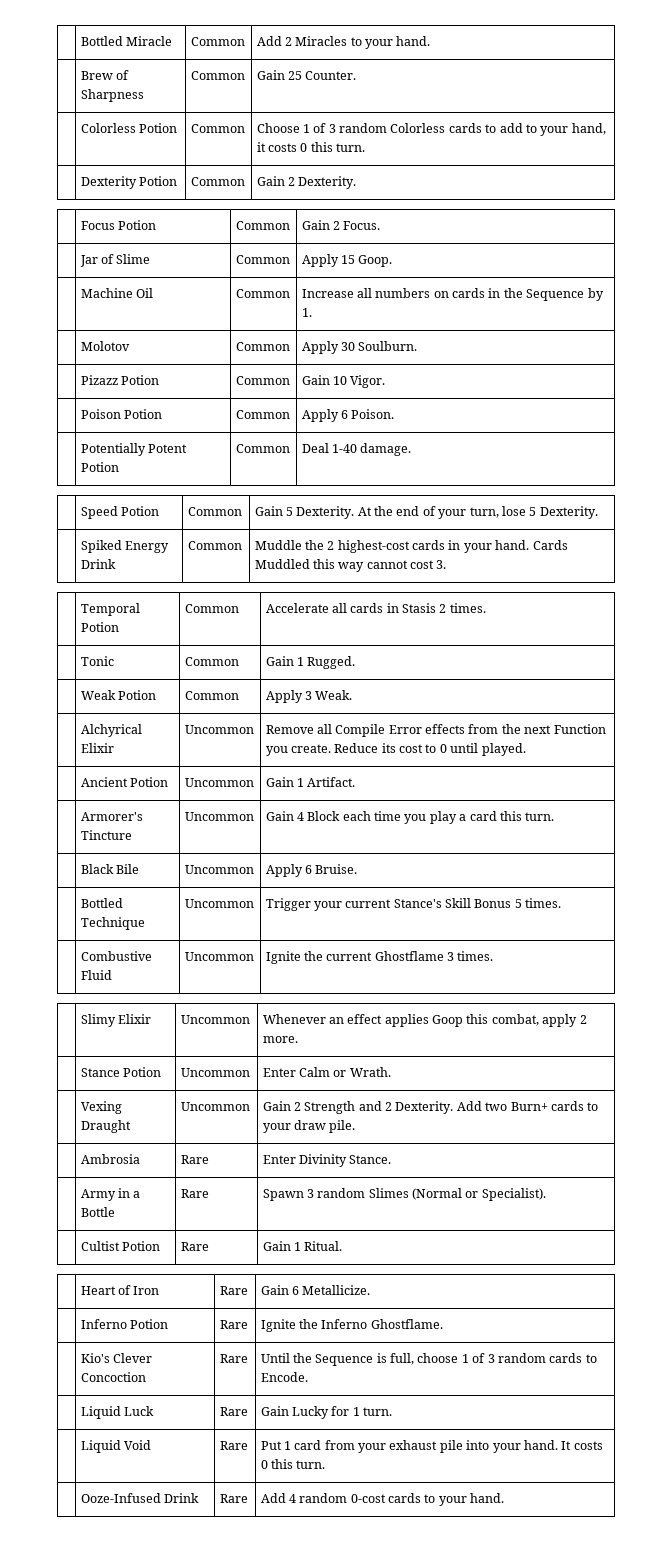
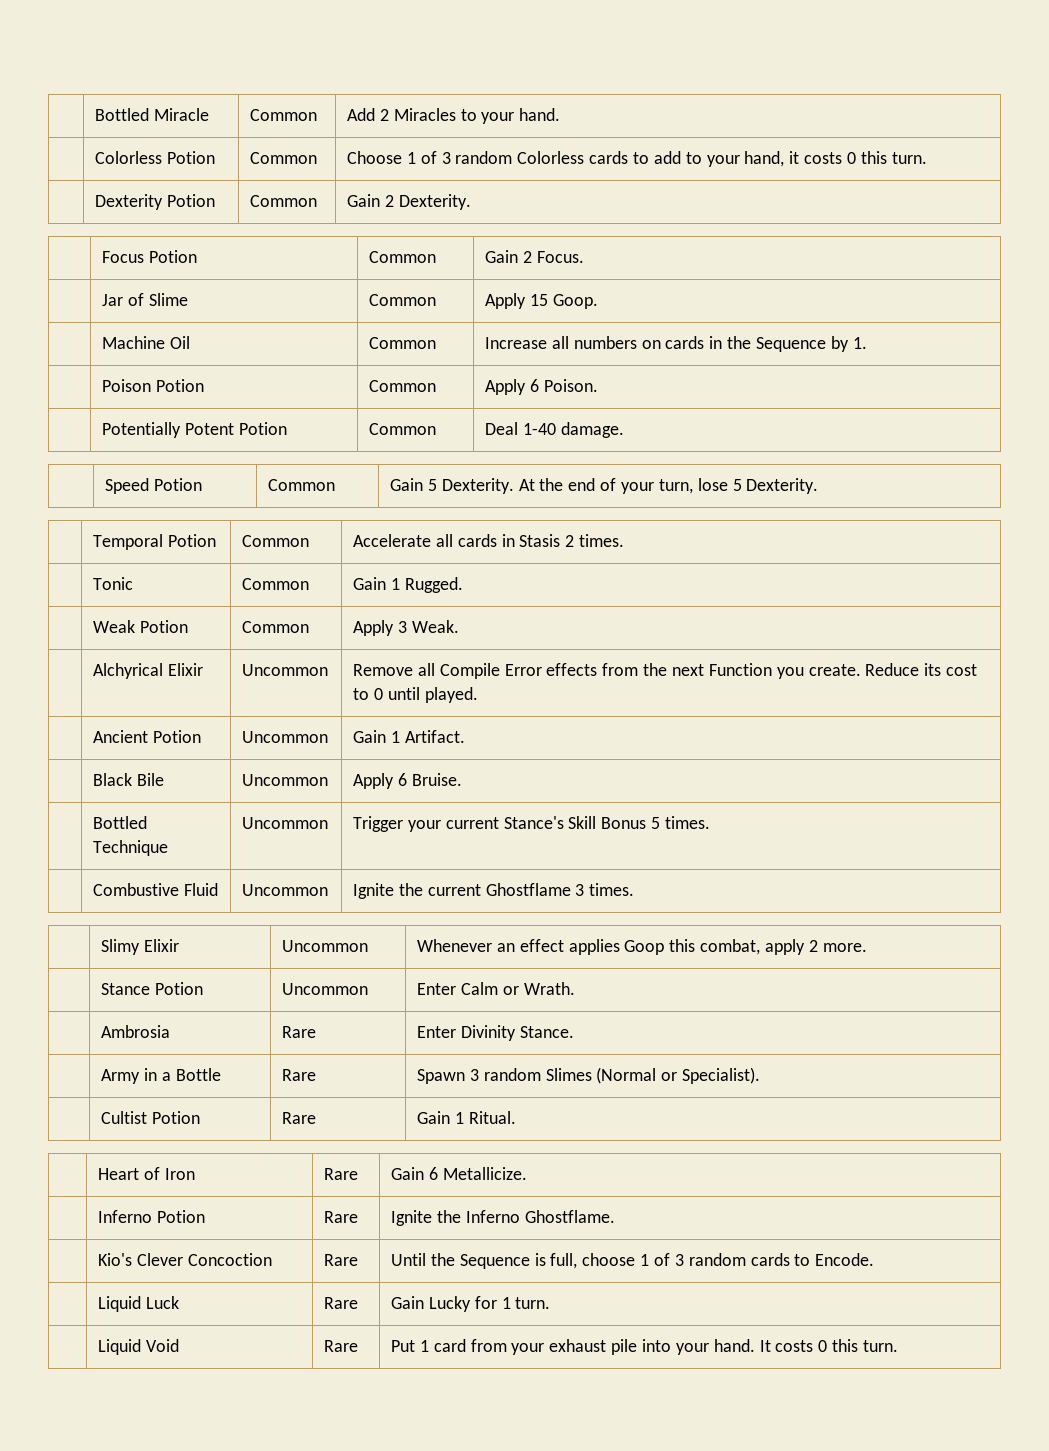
[80,70,129,80] [80,89,144,102] [190,71,245,80] [256,70,357,80] // | Brew of Sharpness | Common | Gain 25 Counter. -> (561, 114) none
[80,341,130,351] [235,342,290,351] [301,341,418,354] [80,375,159,385] [235,376,290,385] [301,375,386,388] // | Molotov | Common | Apply 30 Soulburn. // | Pizazz Potion | Common | Gain 10 Vigor. -> (867, 343) none
[80,540,169,553] [80,559,116,569] [187,541,242,550] [254,540,568,553] [254,559,447,572] // | Spiked Energy Drink | Common | Muddle the 2 highest-cost cards in your hand. Cards Muddled this way cannot cost 3. -> (819, 486) none
[80,812,143,821] [80,830,132,840] [184,812,254,821] [265,811,555,824] // | Armorer's Tincture | Uncommon | Gain 4 Block each time you play a card this turn. -> (465, 736) none
[80,1101,122,1114] [80,1120,131,1133] [180,1102,250,1111] [262,1101,599,1114] [262,1120,356,1133] // | Vexing Draught | Uncommon | Gain 2 Strength and 2 Dexterity. Add two Burn+ cards to your draw pile. -> (575, 988) none
[80,1493,199,1503] [219,1494,248,1503] [260,1493,505,1506] // | Ooze-Infused Drink | Rare | Add 4 random 0-cost cards to your hand. -> (899, 1346) none

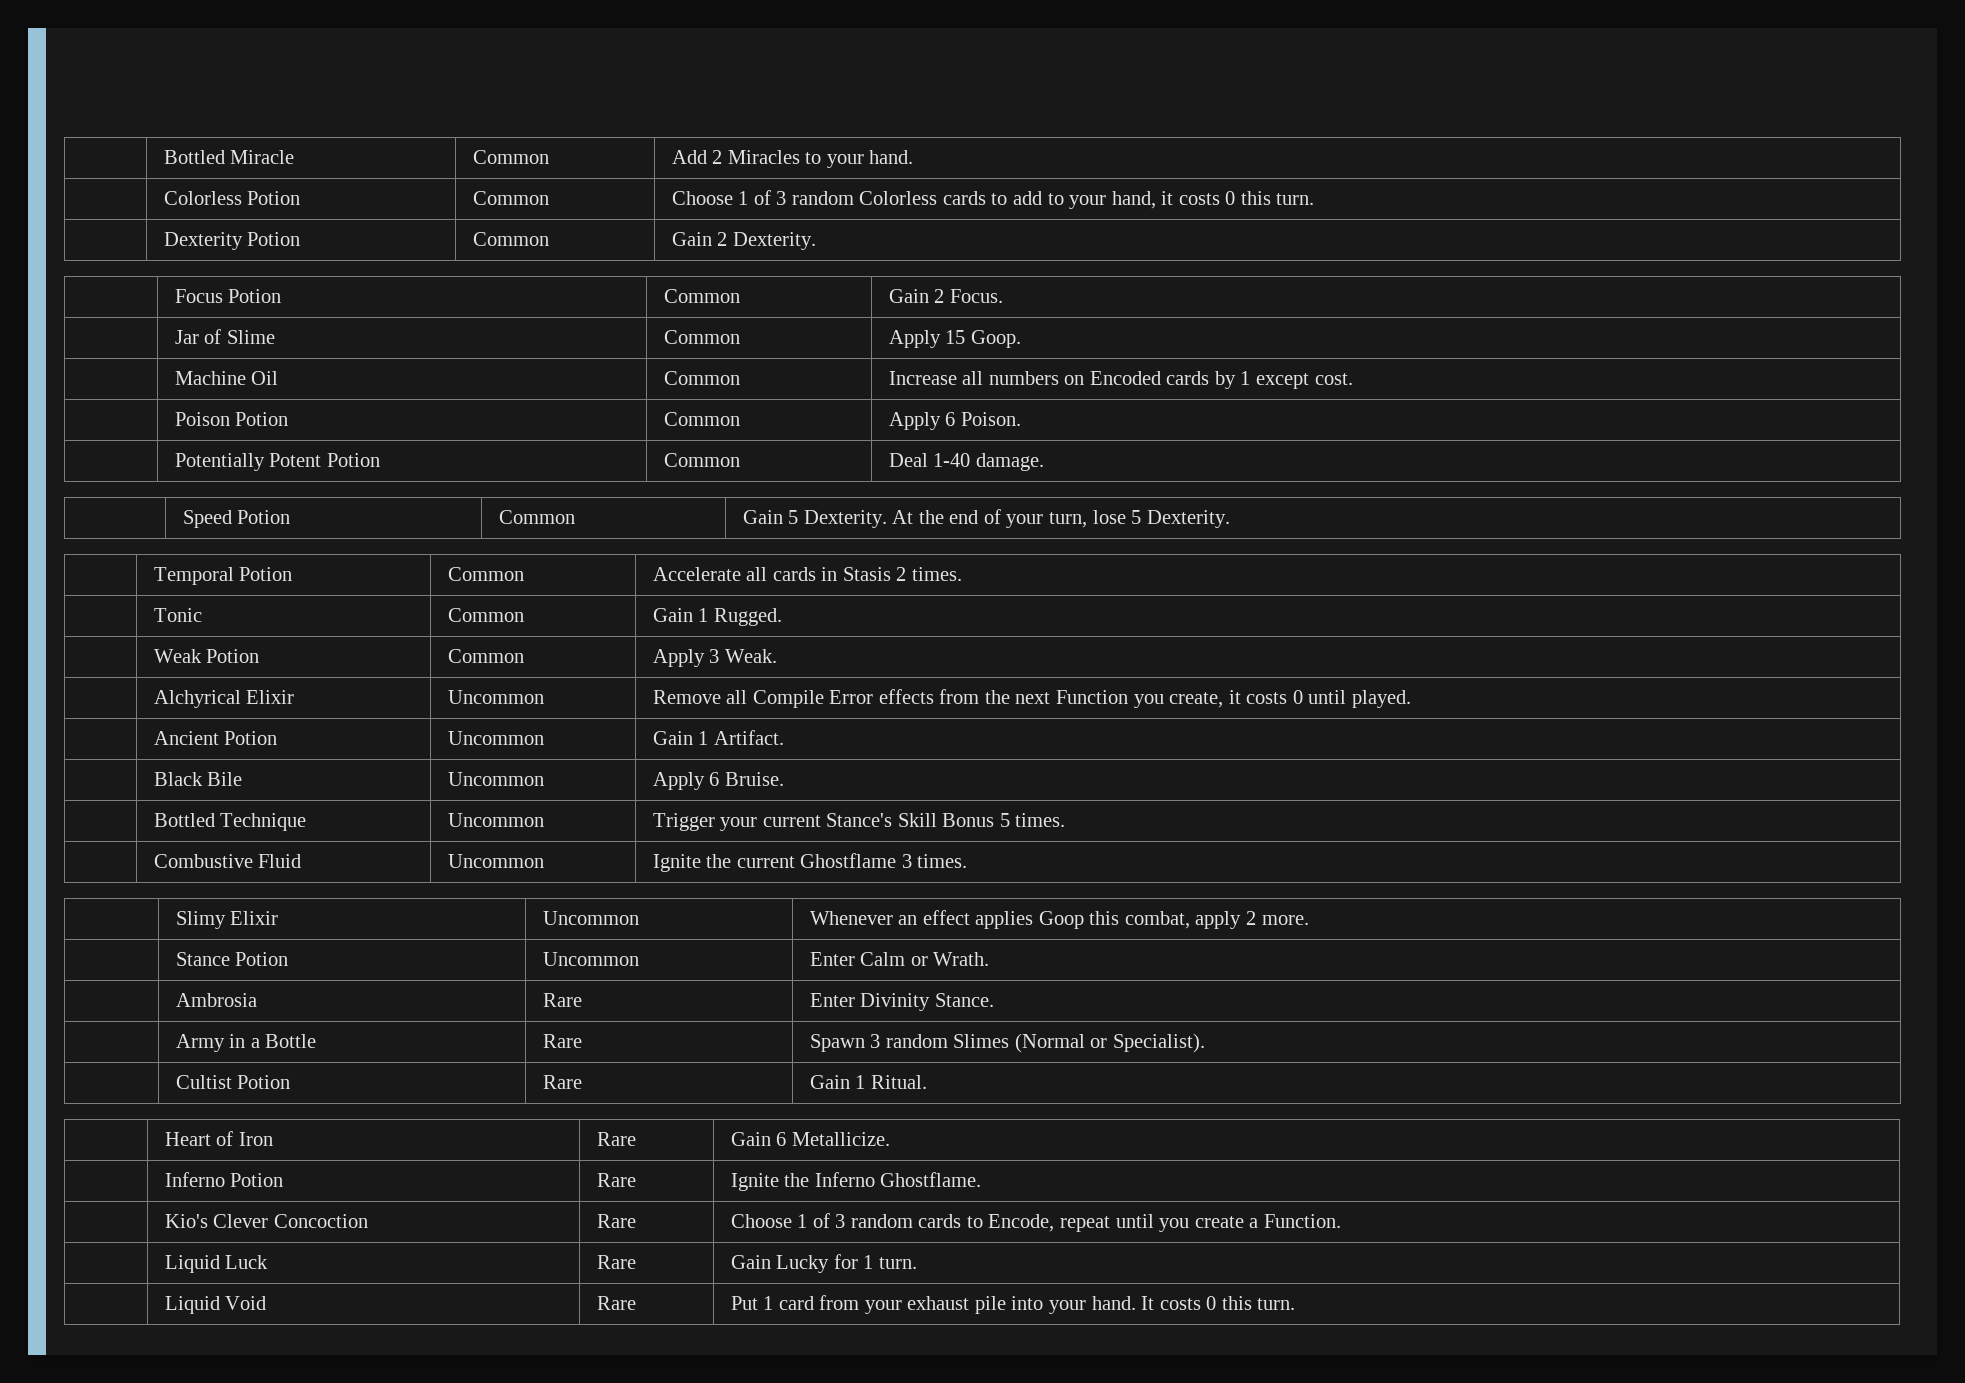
[665,336,867,352] cards in the Sequence by 1. -> [1089,371,1353,389] Encoded cards by 1 except cost.
[808,663,978,676] [352,688,369,700] create. Reduce its cost to -> [1169,690,1288,708] create, it costs
[390,1253,636,1269] Until the Sequence is full, choose -> [730,1214,792,1228] Choose
[815,1253,875,1266] Encode. -> [988,1214,1341,1232] Encode, repeat until you create a Function.

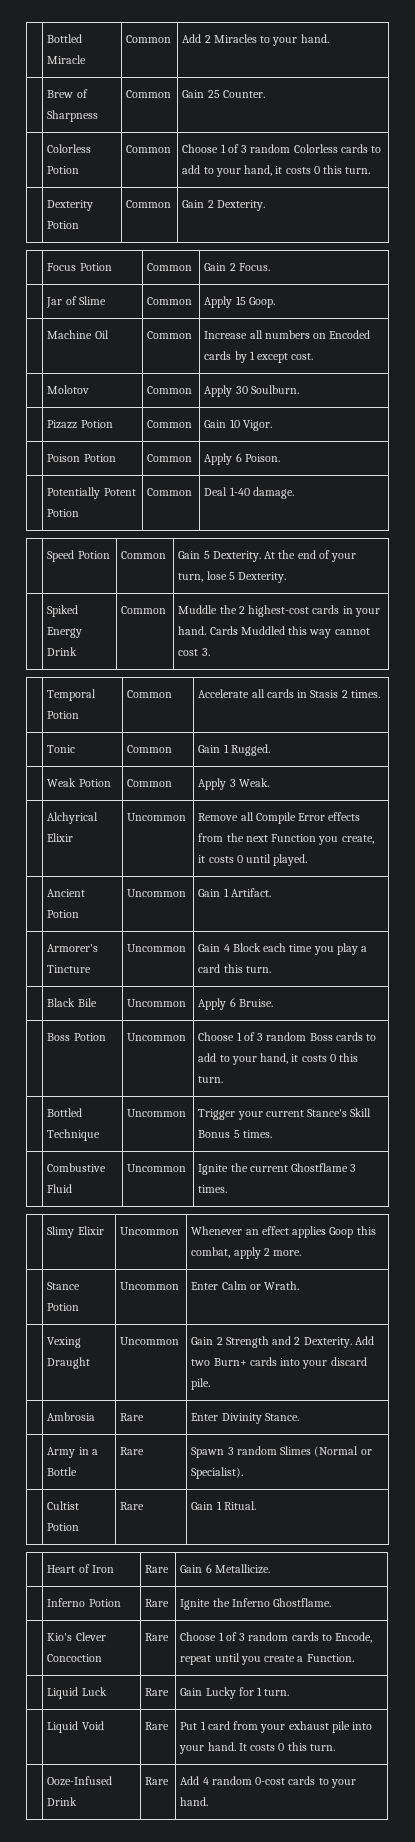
(914, 157) none -> [47,89,88,98] [47,110,99,122] [126,90,172,98] [182,90,265,98] // | Brew of Sharpness | Common | Gain 25 Counter.
(1353, 379) none -> [47,385,90,394] [147,386,193,394] [204,385,299,397] [47,420,113,429] [147,420,193,428] [204,419,272,431] // | Molotov | Common | Apply 30 Soulburn. // | Pizazz Potion | Common | Gain 10 Vigor.
(1230, 519) none -> [47,605,79,617] [47,627,83,638] [47,647,78,656] [121,606,167,614] [178,605,380,617] [178,626,370,638] [178,648,210,656] // | Spiked Energy Drink | Common | Muddle the 2 highest-cost cards in your hand. Cards Muddled this way cannot cost 3.
(784, 737) none -> [47,944,99,952] [47,965,92,973] [127,944,187,952] [198,943,368,955] [198,964,271,973] // | Armorer's Tincture | Uncommon | Gain 4 Block each time you play a card this turn.
(784, 779) none -> [47,1033,106,1041] [127,1033,187,1041] [198,1032,377,1041] [198,1053,359,1065] [198,1076,224,1083] // | Boss Potion | Uncommon | Choose 1 of 3 random Boss cards to add to your hand, it costs 0 this turn.
(990, 959) none -> [47,1337,82,1348] [47,1357,91,1369] [120,1337,180,1345] [191,1336,374,1348] [191,1357,367,1369] [191,1378,211,1390] // | Vexing Draught | Uncommon | Gain 2 Strength and 2 Dexterity. Add two Burn+ cards into your discard pile.
(1296, 1304) none -> [47,1776,113,1786] [47,1797,78,1806] [145,1777,170,1785] [180,1776,356,1788] [180,1797,209,1806] // | Ooze-Infused Drink | Rare | Add 4 random 0-cost cards to your hand.

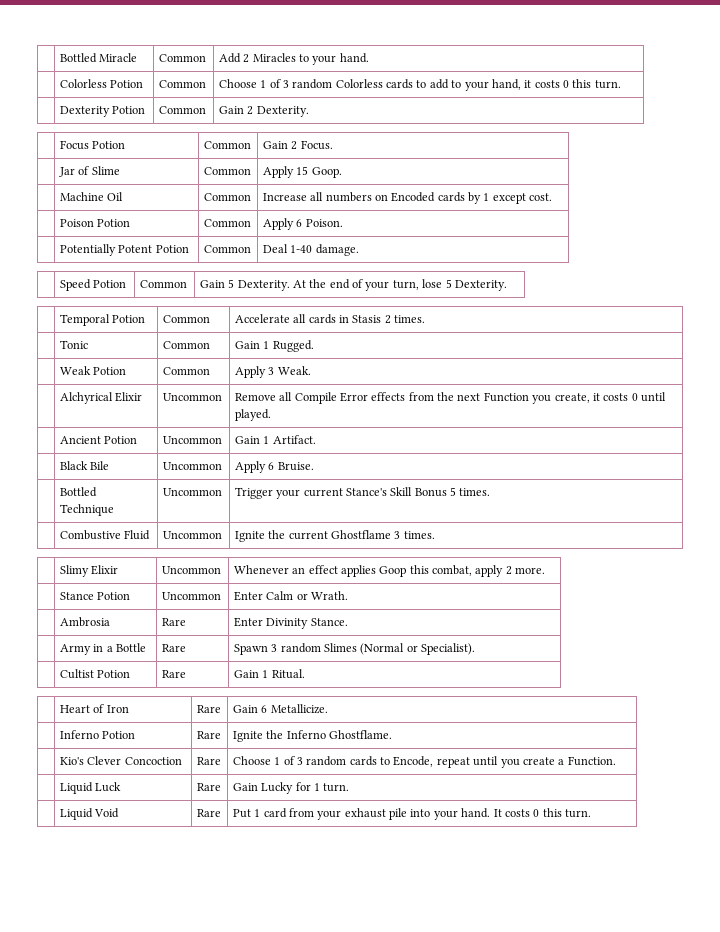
[47,89,88,98] [47,110,99,122] [126,90,172,98] [182,90,265,98] // | Brew of Sharpness | Common | Gain 25 Counter. -> (369, 58) none
[47,385,90,394] [147,386,193,394] [204,385,299,397] [47,420,113,429] [147,420,193,428] [204,419,272,431] // | Molotov | Common | Apply 30 Soulburn. // | Pizazz Potion | Common | Gain 10 Vigor. -> (553, 197) none
[47,605,79,617] [47,627,83,638] [47,647,78,656] [121,606,167,614] [178,605,380,617] [178,626,370,638] [178,648,210,656] // | Spiked Energy Drink | Common | Muddle the 2 highest-cost cards in your hand. Cards Muddled this way cannot cost 3. -> (507, 285) none
[47,944,99,952] [47,965,92,973] [127,944,187,952] [198,943,368,955] [198,964,271,973] // | Armorer's Tincture | Uncommon | Gain 4 Block each time you play a card this turn. -> (316, 439) none
[47,1033,106,1041] [127,1033,187,1041] [198,1032,377,1041] [198,1053,359,1065] [198,1076,224,1083] // | Boss Potion | Uncommon | Choose 1 of 3 random Boss cards to add to your hand, it costs 0 this turn. -> (314, 466) none
[47,1337,82,1348] [47,1357,91,1369] [120,1337,180,1345] [191,1336,374,1348] [191,1357,367,1369] [191,1378,211,1390] // | Vexing Draught | Uncommon | Gain 2 Strength and 2 Dexterity. Add two Burn+ cards into your discard pile. -> (348, 595) none
[47,1776,113,1786] [47,1797,78,1806] [145,1777,170,1785] [180,1776,356,1788] [180,1797,209,1806] // | Ooze-Infused Drink | Rare | Add 4 random 0-cost cards to your hand. -> (592, 813) none

